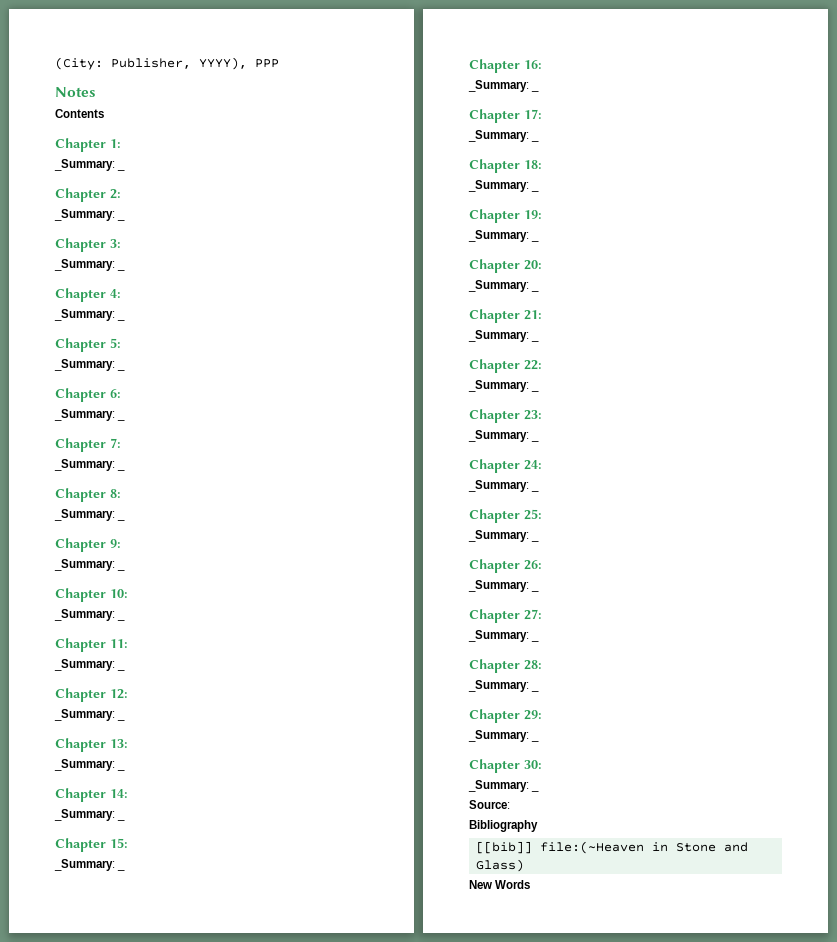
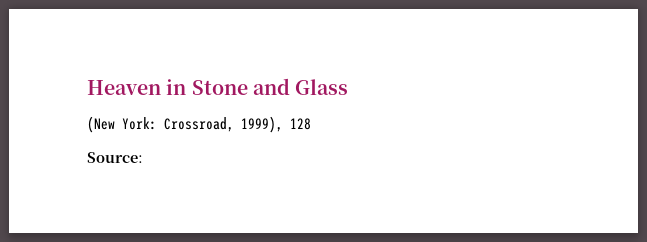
[55,57,279,70] [55,87,96,97] [55,109,104,118] [55,138,121,152] [54,159,126,171] [55,188,121,202] [54,209,126,221] [55,238,121,252] [54,259,126,271] [55,288,121,302] [54,309,126,321] [55,338,121,352] [54,359,126,371] [55,388,121,402] [54,409,126,421] [55,438,121,452] [54,459,126,471] [55,488,121,502] [54,509,126,521] [55,538,121,552] [54,559,126,571] [55,588,128,602] [54,609,126,621] [55,638,128,652] [54,659,126,671] [55,688,128,702] [54,709,126,721] [55,738,128,752] [54,759,126,771] [55,788,128,802] [54,809,126,821] [55,838,128,852] [54,859,126,871] [469,59,542,73] [468,80,540,92] [469,109,542,123] [468,130,540,142] [469,159,542,173] [468,180,540,192] [469,209,542,223] [468,230,540,242] [469,259,542,273] [468,280,540,292] [469,309,542,323] [468,330,540,342] [469,359,542,373] [468,380,540,392] [469,409,542,423] [468,430,540,442] [469,459,542,473] [468,480,540,492] [469,509,542,523] [468,530,540,542] [469,559,542,573] [468,580,540,592] [469,609,542,623] [468,630,540,642] [469,659,542,673] [468,680,540,692] [469,709,542,723] [468,730,540,742] [469,759,542,773] [468,780,540,792] [469,800,510,809] [469,820,538,832] [475,841,748,854] [475,859,524,872] [469,880,531,889] (City: Publisher, YYYY), PPP // Notes // Contents // Chapter 1: // _Summary: _ // Chapter 2: // _Summary: _ // Chapter 3: // _Summary: _ // Chapter 4: // _Summary: _ // Chapter 5: // _Summary: _ // Chapter 6: // _Summary: _ // Chapter 7: // _Summary: _ // Chapter 8: // _Summary: _ // Chapter 9: // _Summary: _ // Chapter 10: // _Summary: _ // Chapter 11: // _Summary: _ // Chapter 12: // _Summary: _ // Chapter 13: // _Summary: _ // Chapter 14: // _Summary: _ // Chapter 15: // _Summary: _ // Chapter 16: // _Summary: _ // Chapter 17: // _Summary: _ // Chapter 18: // _Summary: _ // Chapter 19: // _Summary: _ // Chapter 20: // _Summary: _ // Chapter 21: // _Summary: _ // Chapter 22: // _Summary: _ // Chapter 23: // _Summary: _ // Chapter 24: // _Summary: _ // Chapter 25: // _Summary: _ // Chapter 26: // _Summary: _ // Chapter 27: // _Summary: _ // Chapter 28: // _Summary: _ // Chapter 29: // _Summary: _ // Chapter 30: // _Summary: _ // Source: // Bibliography // [[bib]] file:(~Heaven in Stone and Glass) // New Words -> [87,78,349,95] [87,116,311,133] [87,152,143,163] Heaven in Stone and Glass // (New York: Crossroad, 1999), 128 // Source:

